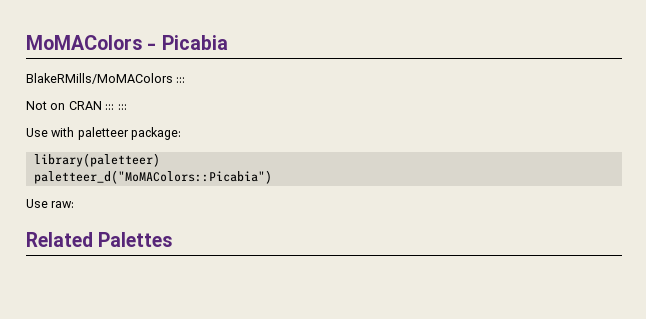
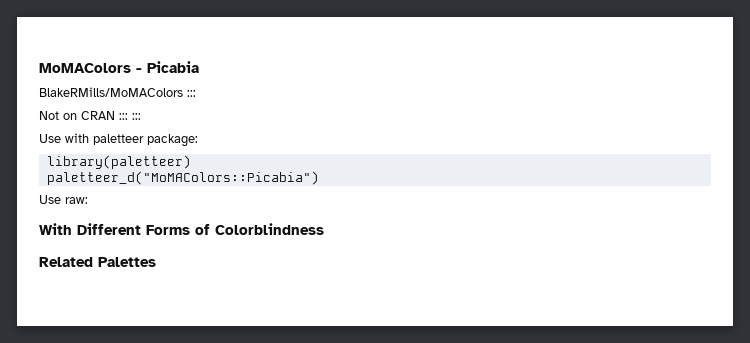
(75, 204) none -> [39,223,324,235] // With Different Forms of Colorblindness

